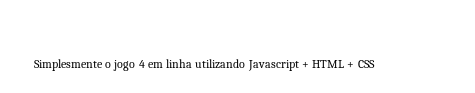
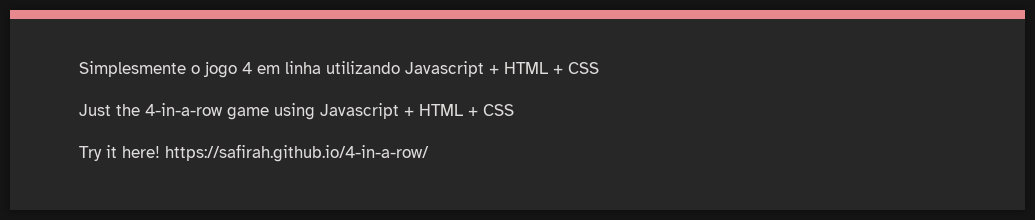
(375, 64) none -> [79,103,514,120] [79,144,429,162] // Just the 4-in-a-row game using Javascript + HTML + CSS // Try it here! https://safirah.github.io/4-in-a-row/

